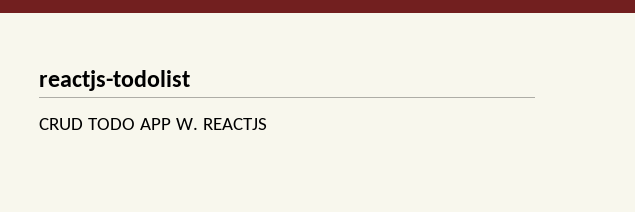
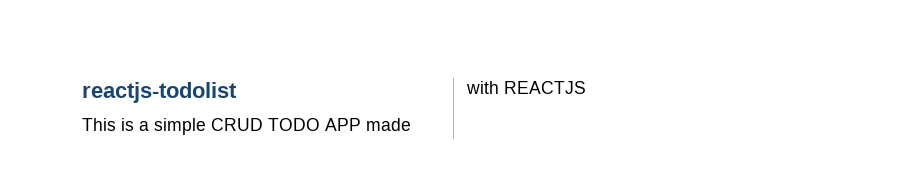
(190, 80) none -> [82,118,206,135] This is a simple
[175,118,198,130] W. -> [366,118,411,131] [466,81,499,94] made with

